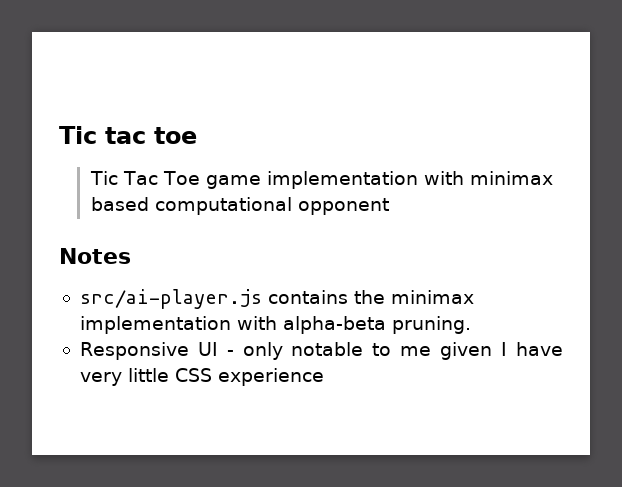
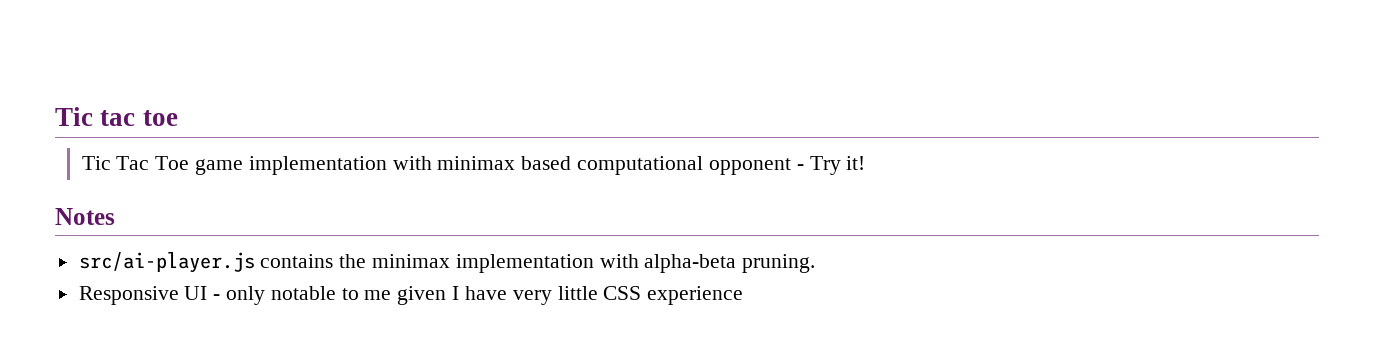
(389, 206) none -> [796,156,866,175] - Try it!

